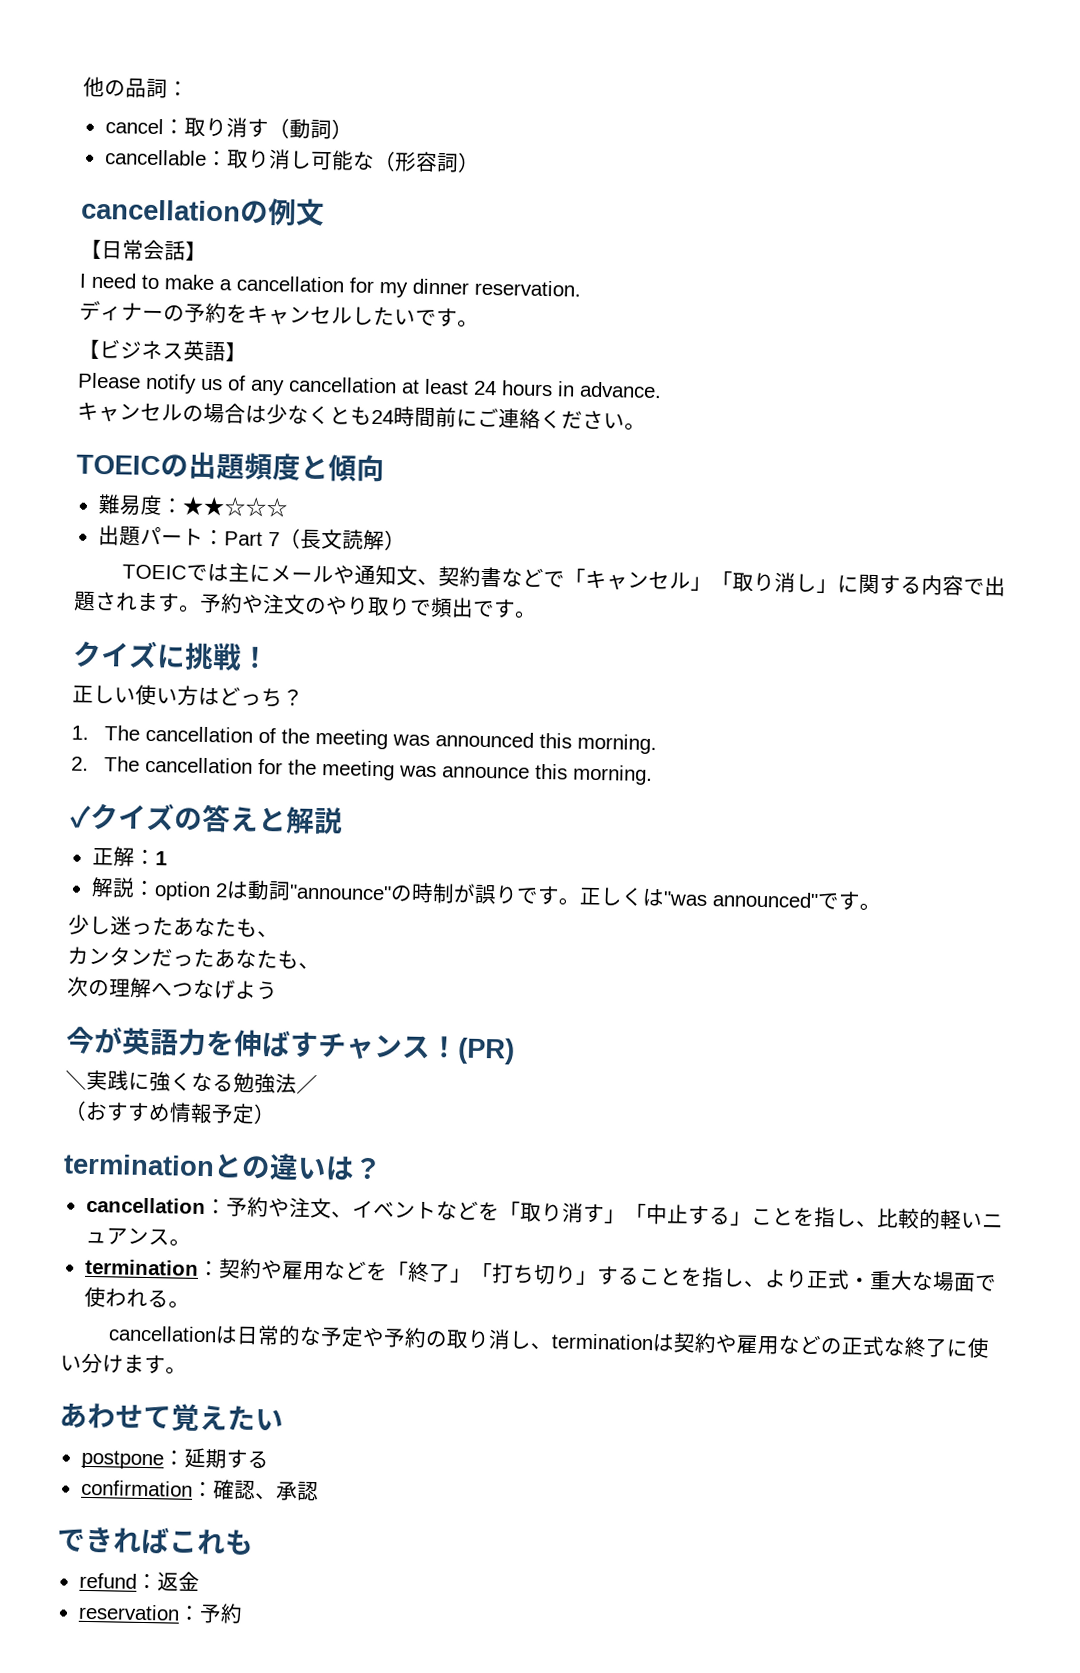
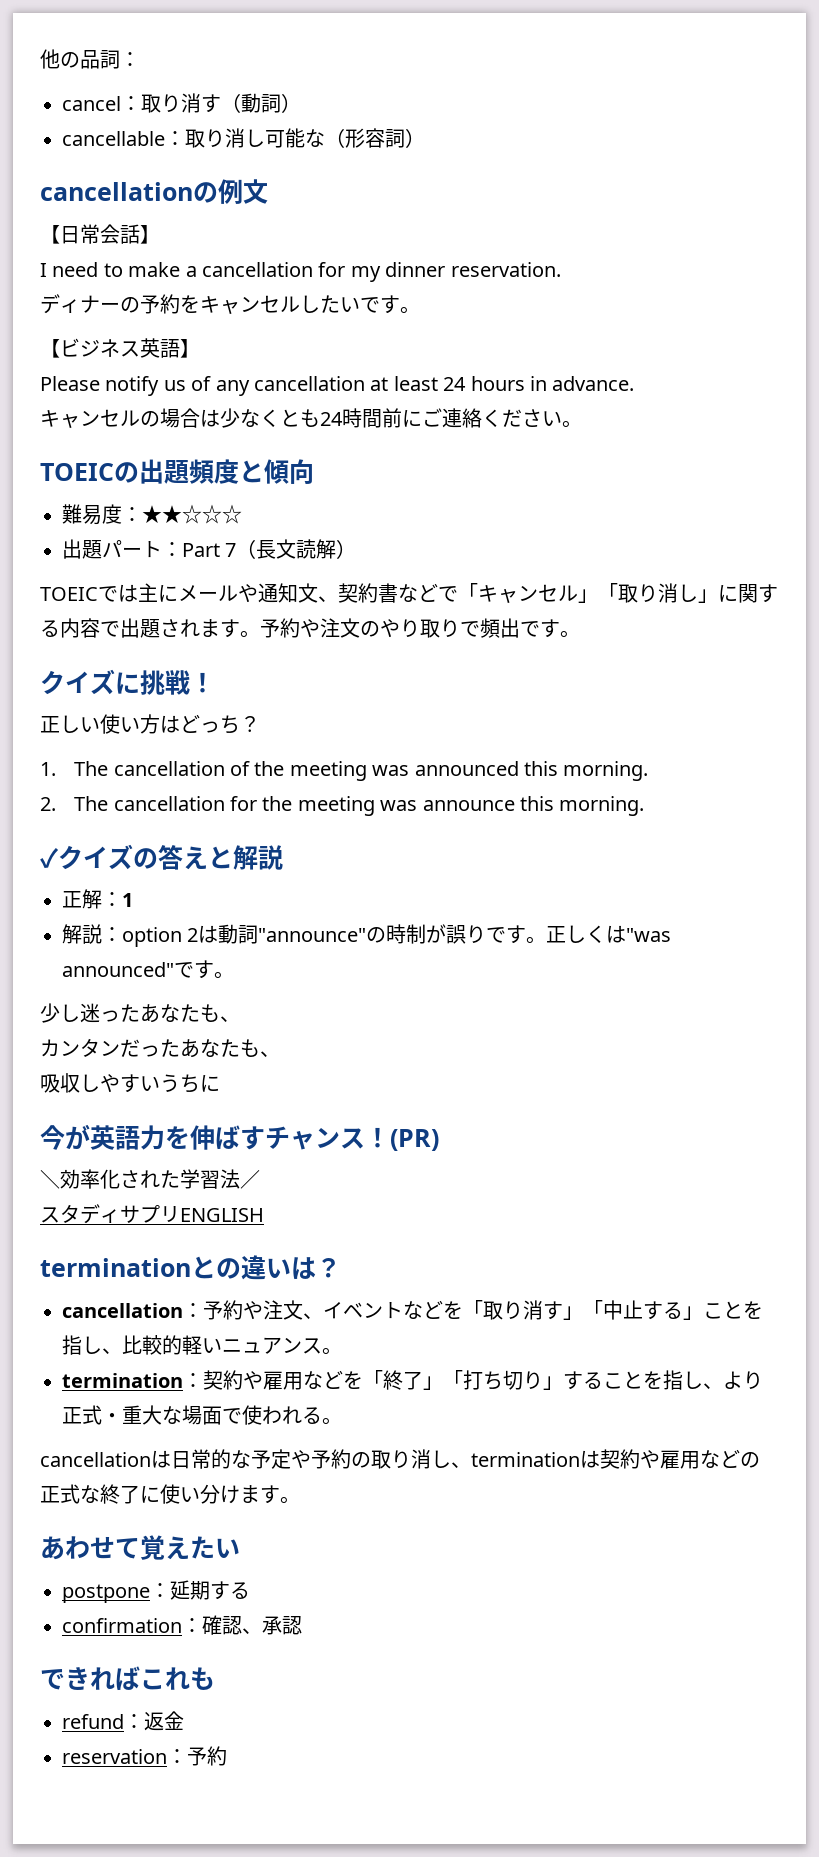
[67,976,257,1000] 次の理解へつなげよ -> [40,1073,160,1093] 吸収しやすい
(278, 990) none -> [180,1074,220,1093] ちに
[86,1069,318,1095] [64,1100,276,1125] 実践に強くなる勉強法／ // （おすすめ情報予定） -> [60,1169,260,1189] [40,1204,264,1224] 効率化された学習法／ // スタディサプリENGLISH

